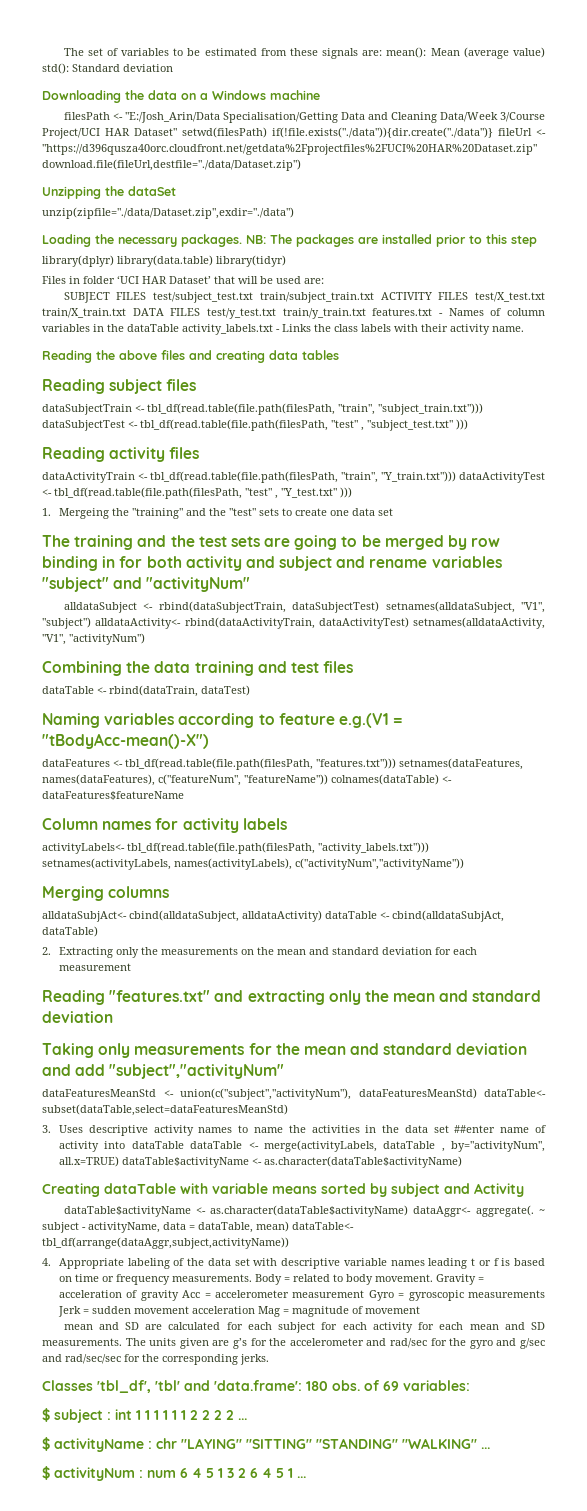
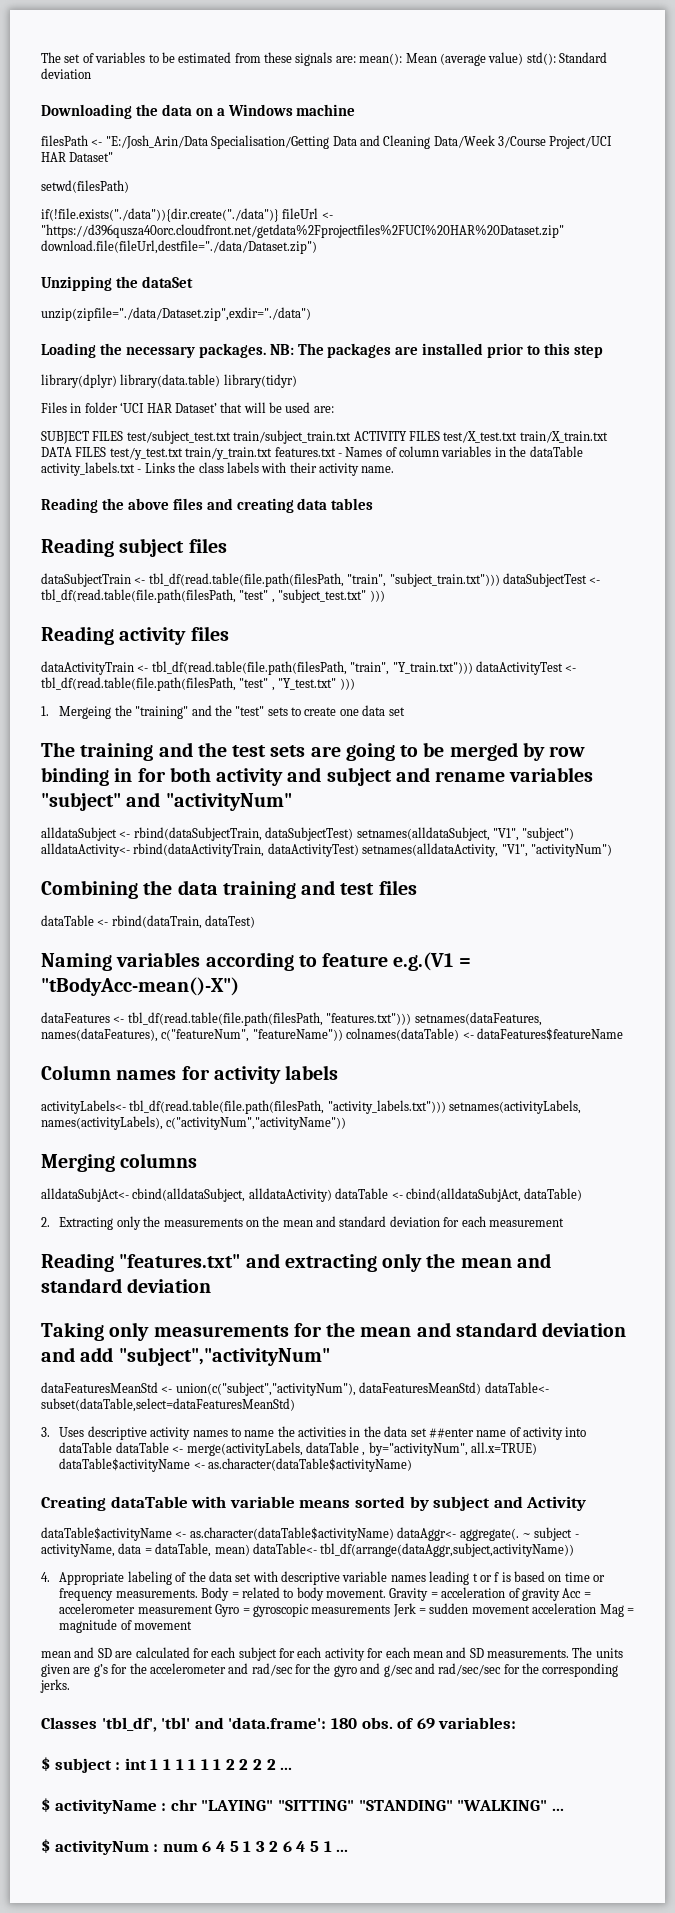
(177, 132) none -> (114, 157) //
(267, 132) none -> (129, 186) //

